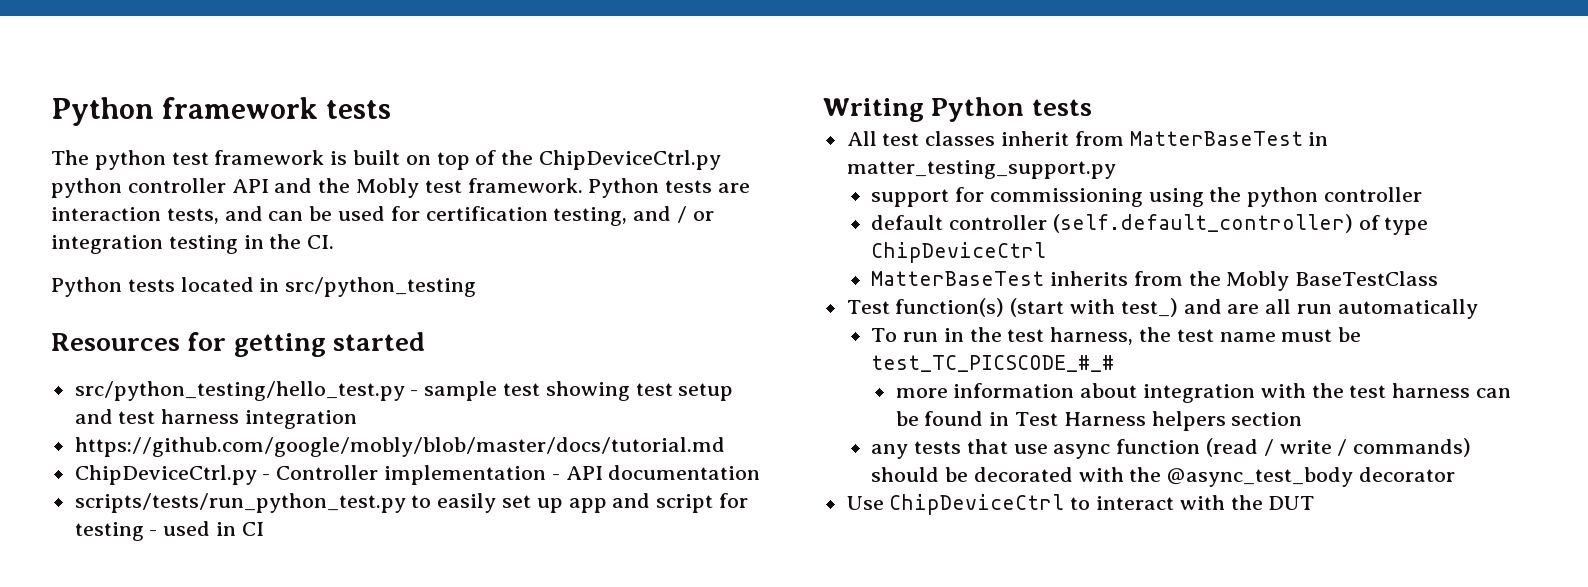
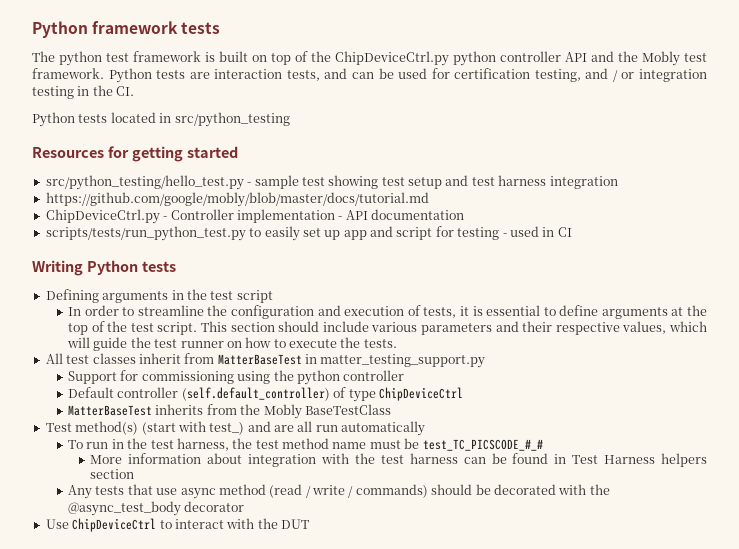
(1092, 107) none -> [45,289,273,303] [68,305,707,319] [68,321,707,335] [67,337,397,351] // Defining arguments in the test script // In order to streamline the configuration and execution of tests, it is essential to define arguments at the top of the test script. This section should include various parameters and their respective values, which will guide the test runner on how to execute the tests.
[871,189,950,207] support -> [68,371,118,384] Support
[871,215,944,230] default -> [68,387,115,398] Default
[895,298,1005,317] function(s) -> [75,421,139,435] method(s)
(1214, 335) none -> [282,438,330,449] method
[895,388,948,398] more -> [90,455,123,464] More
[871,444,909,459] any -> [68,485,93,499] Any
[1116,439,1201,454] function -> [218,484,266,495] method

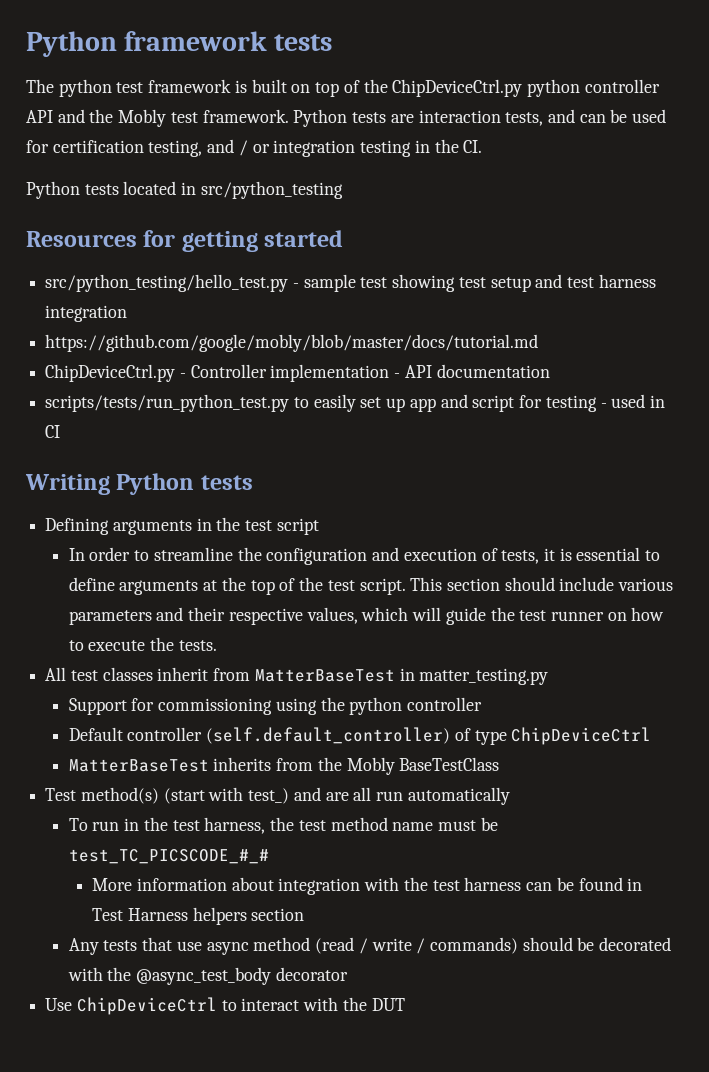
[320,354,486,368] matter_testing_support.py -> [419,668,549,685] matter_testing.py

